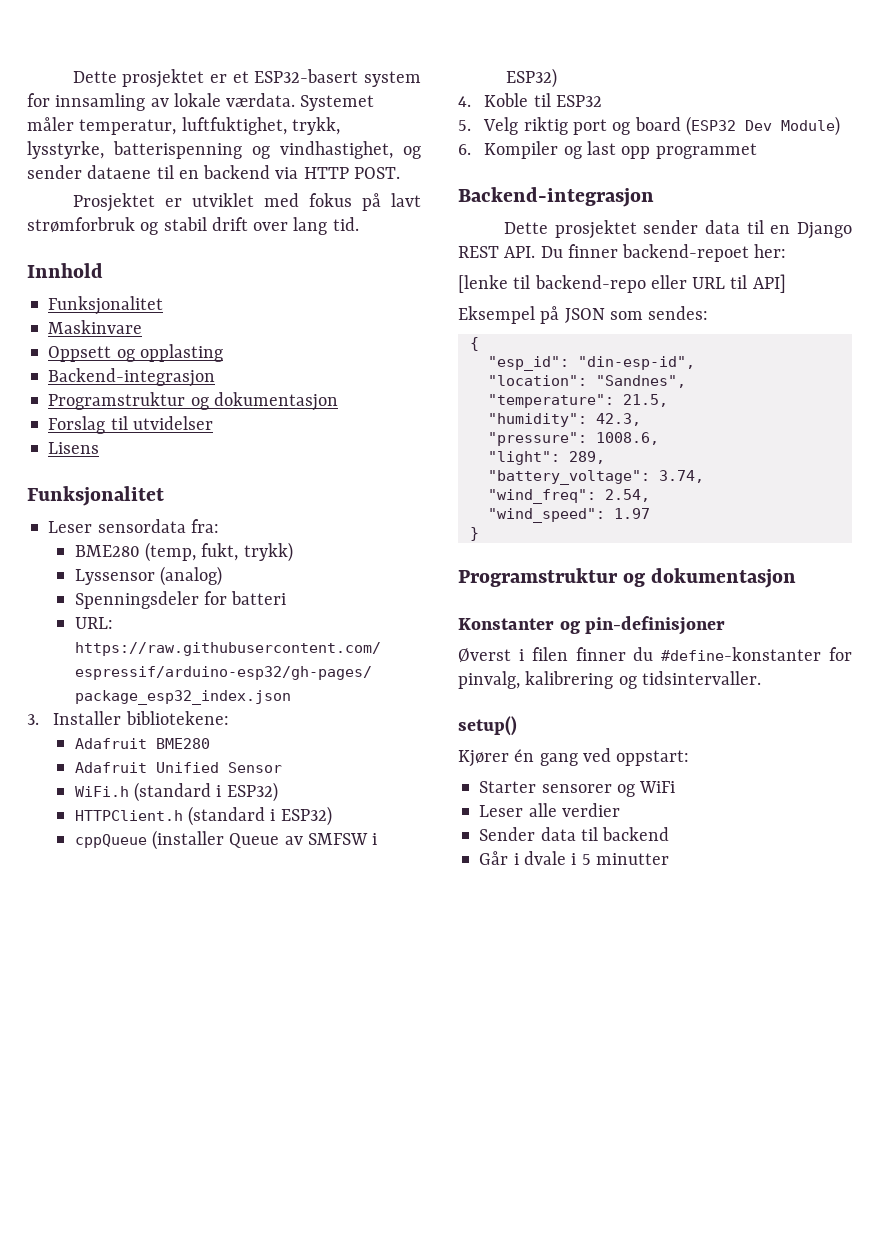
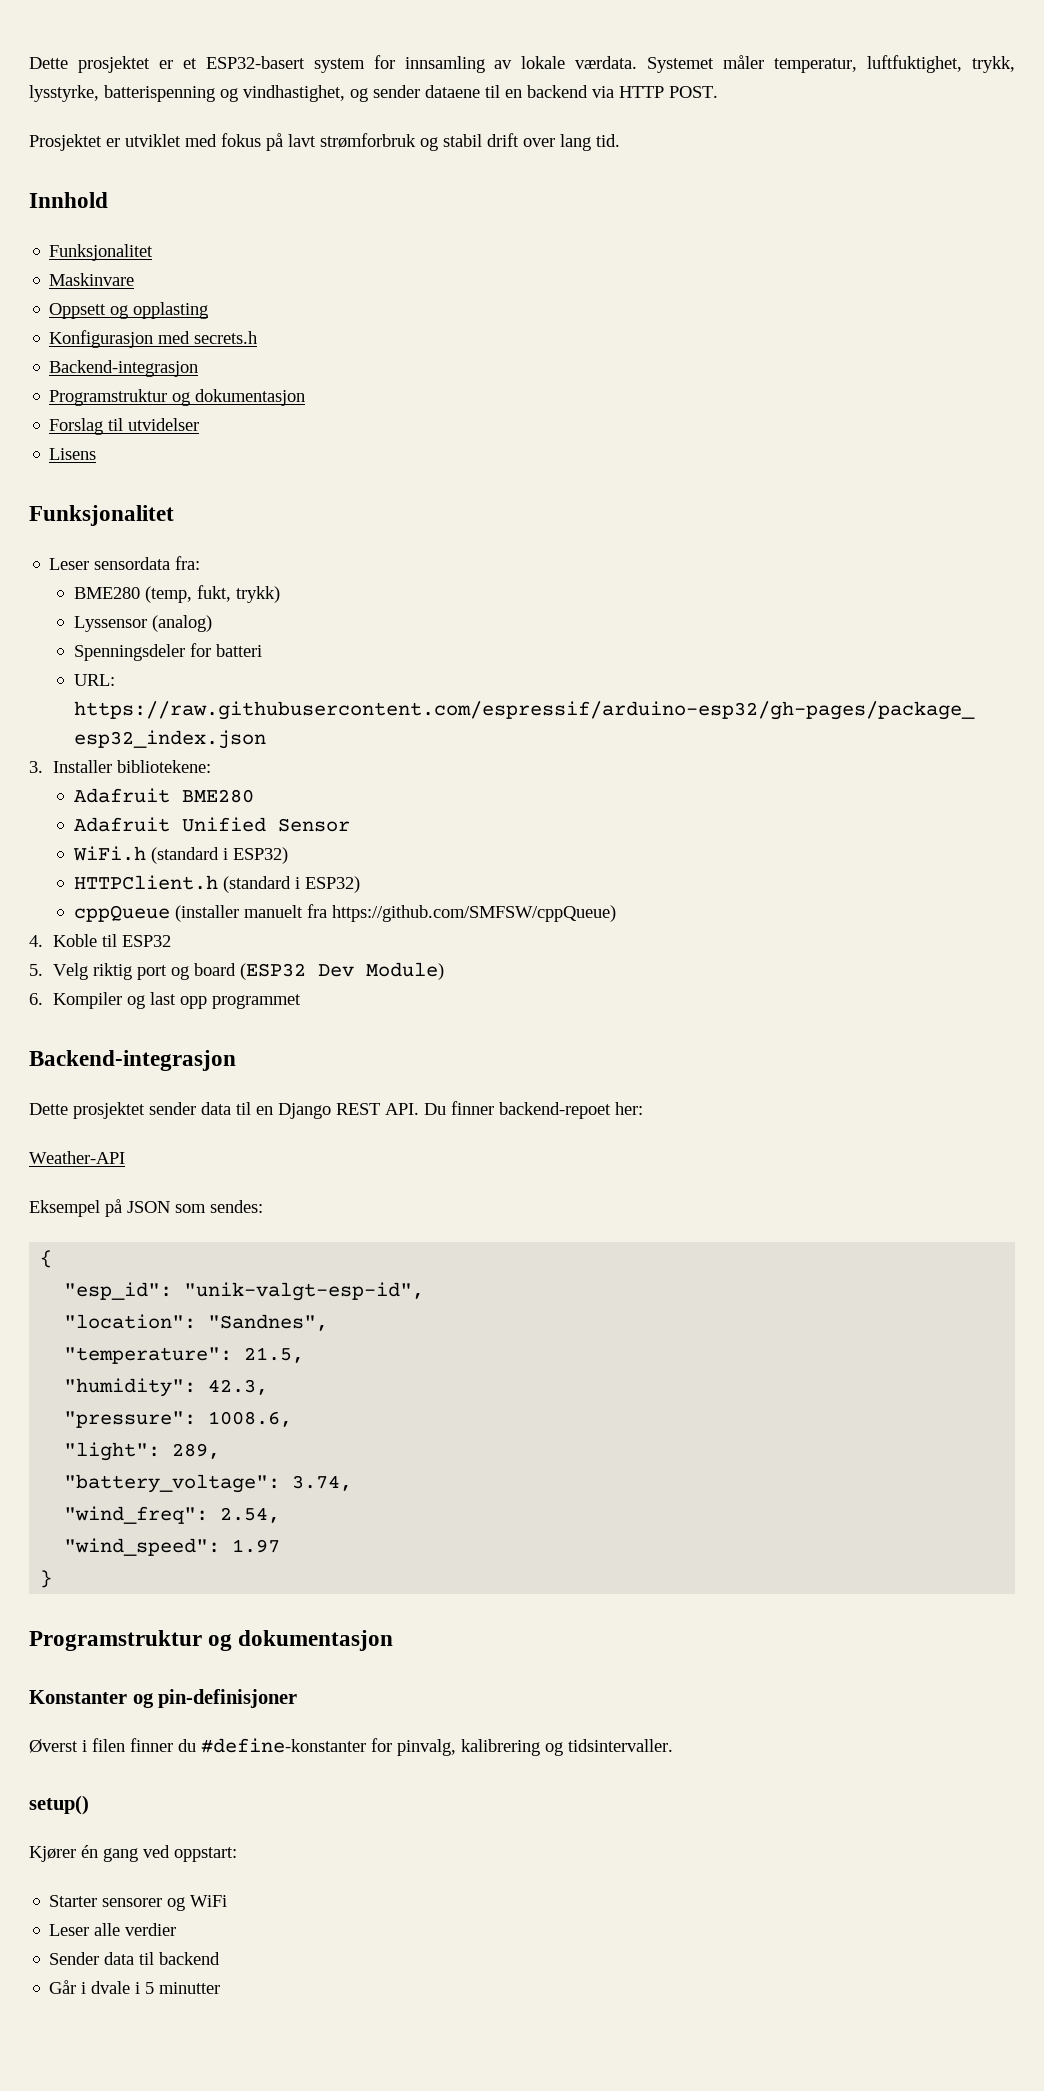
(223, 353) none -> [49,330,258,348] // Konfigurasjon med secrets.h
[229,833,378,848] [505,68,557,88] Queue av SMFSW i ESP32) -> [243,904,616,922] manuelt fra https://github.com/SMFSW/cppQueue)
[458,274,786,293] [lenke til backend-repo eller URL til API] -> [29,1151,125,1164] Weather-API
[577,356,695,370] "din-esp-id", -> [184,1282,425,1301] "unik-valgt-esp-id",

